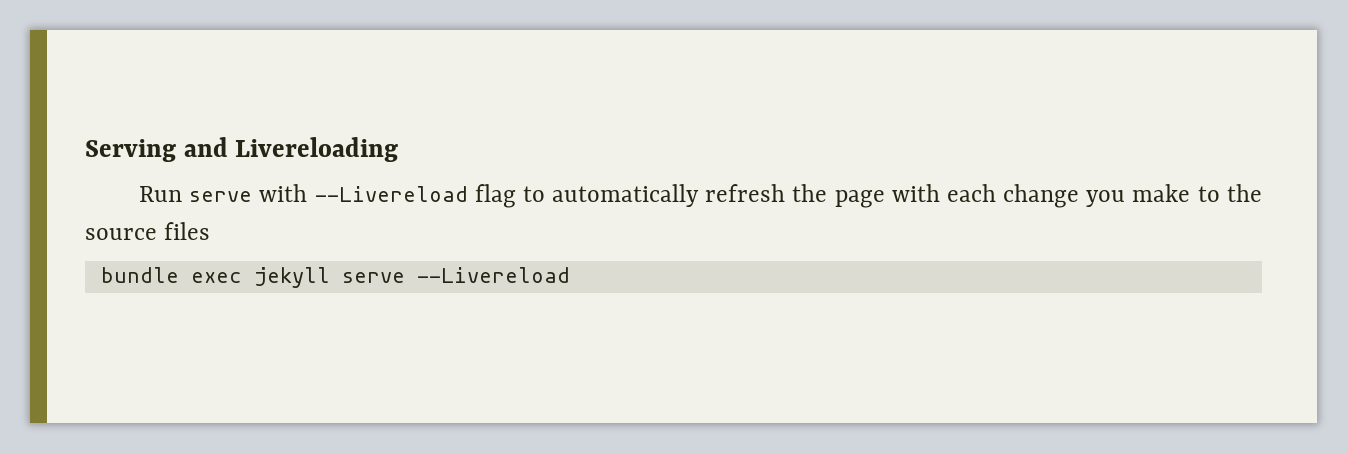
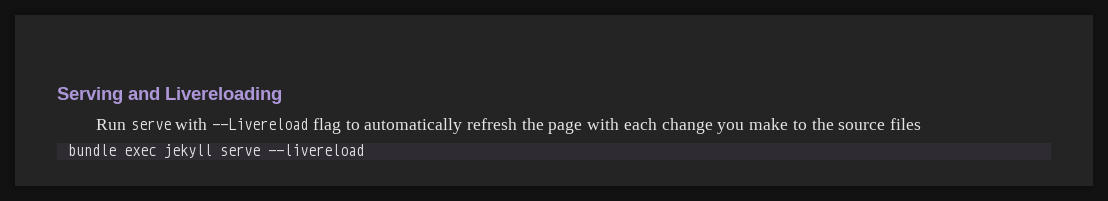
[416,267,570,283] --Livereload -> [267,144,364,156] --livereload

